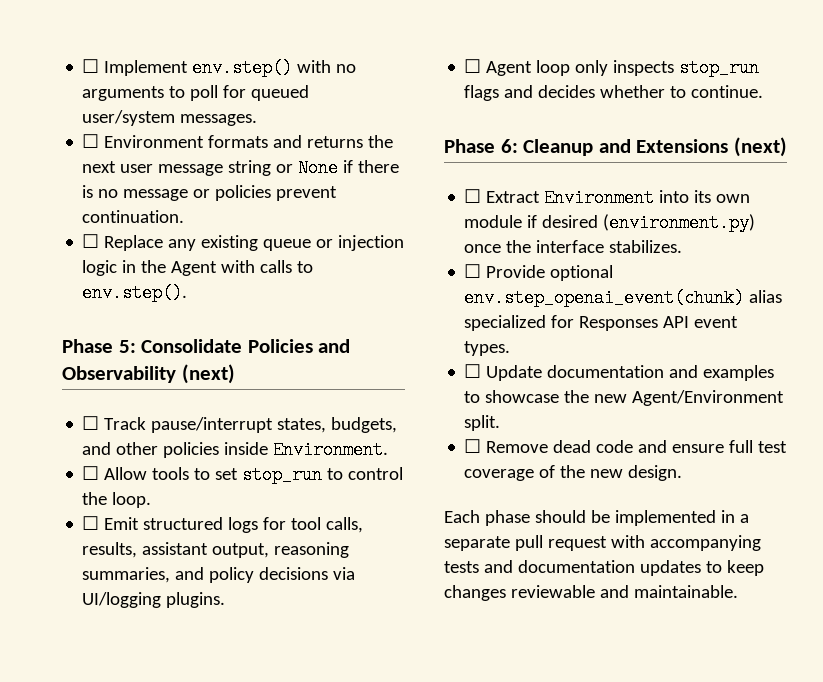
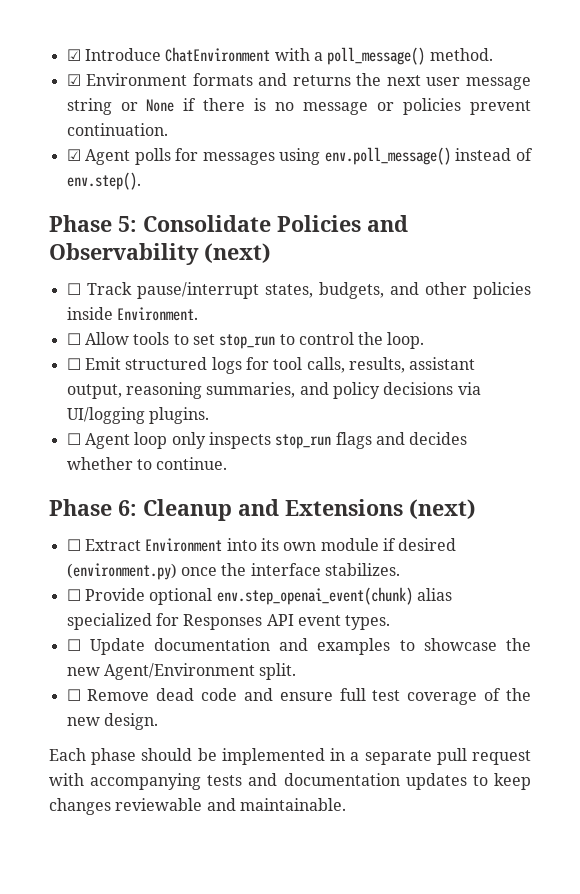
[82,59,357,77] [82,85,310,101] [82,110,258,126] [82,134,100,148] ☐ Implement env.step() with no arguments to poll for queued user/system messages. // ☐ -> [66,47,493,65] [66,74,81,86] ☑ Introduce ChatEnvironment with a poll_message() method. // ☑
[82,234,405,251] [82,260,314,276] ☐ Replace any existing queue or injection logic in the Agent with calls to -> [66,147,533,165] ☑ Agent polls for messages using env.poll_message() instead of

